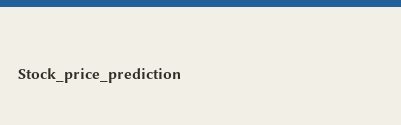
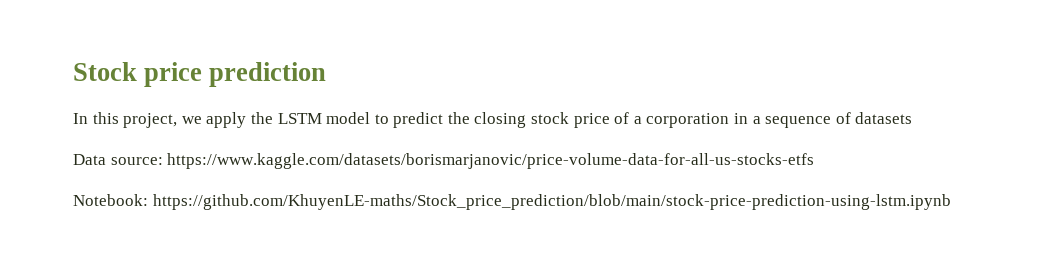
[18,68,181,83] Stock_price_prediction -> [73,62,327,87] [73,112,913,128] [73,153,815,169] [73,194,951,210] Stock price prediction // In this project, we apply the LSTM model to predict the closing stock price of a corporation in a sequence of datasets // Data source: https://www.kaggle.com/datasets/borismarjanovic/price-volume-data-for-all-us-stocks-etfs // Notebook: https://github.com/KhuyenLE-maths/Stock_price_prediction/blob/main/stock-price-prediction-using-lstm.ipynb

